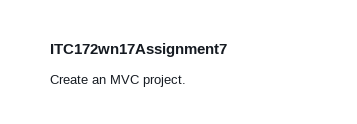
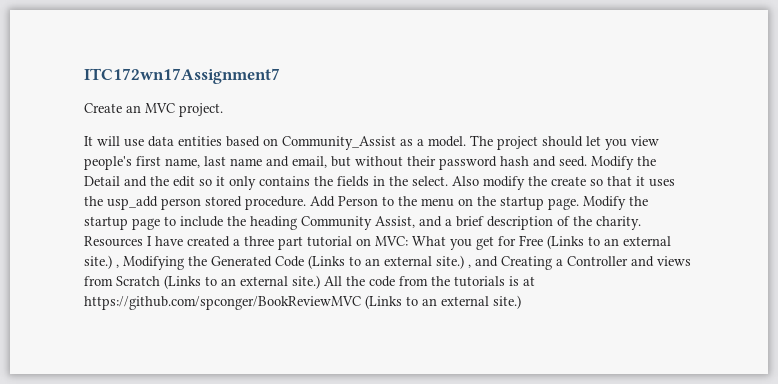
(186, 81) none -> [84,135,659,150] [84,156,656,170] [84,176,675,190] [84,196,648,210] [84,216,641,230] [84,235,671,250] [84,255,691,270] [84,275,535,289] [84,295,521,310] // It will use data entities based on Community_Assist as a model. The project should let you view people's first name, last name and email, but without their password hash and seed. Modify the Detail and the edit so it only contains the fields in the select. Also modify the create so that it uses the usp_add person stored procedure. Add Person to the menu on the startup page. Modify the startup page to include the heading Community Assist, and a brief description of the charity. Resources I have created a three part tutorial on MVC: What you get for Free (Links to an external site.) , Modifying the Generated Code (Links to an external site.) , and Creating a Controller and views from Scratch (Links to an external site.) All the code from the tutorials is at https://github.com/spconger/BookReviewMVC (Links to an external site.)

